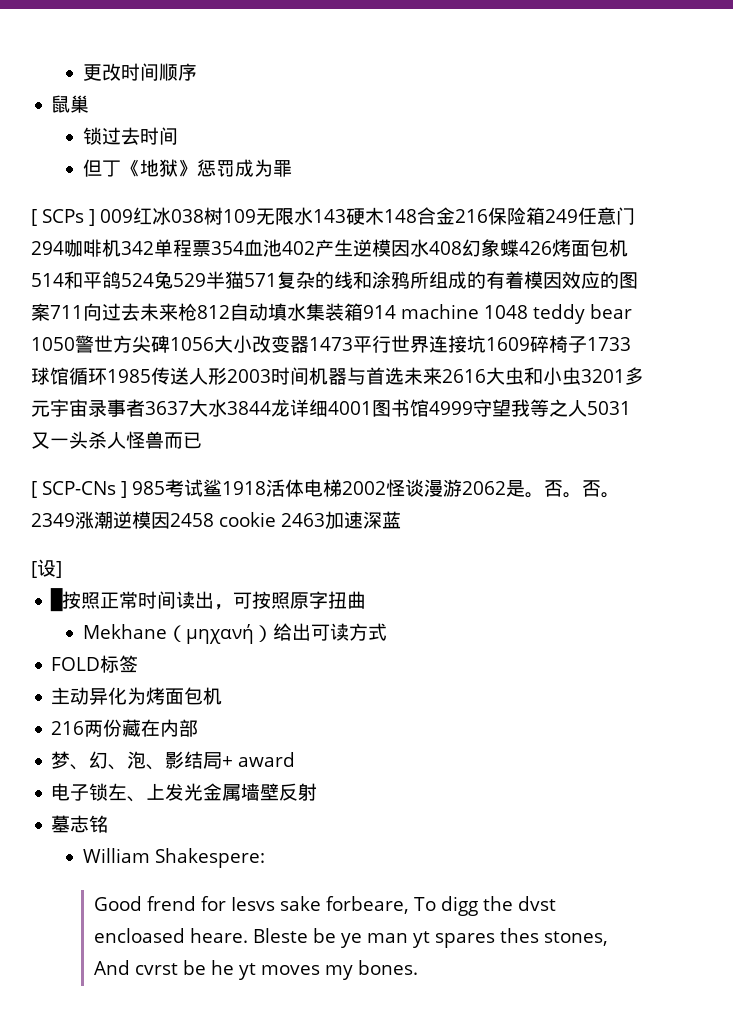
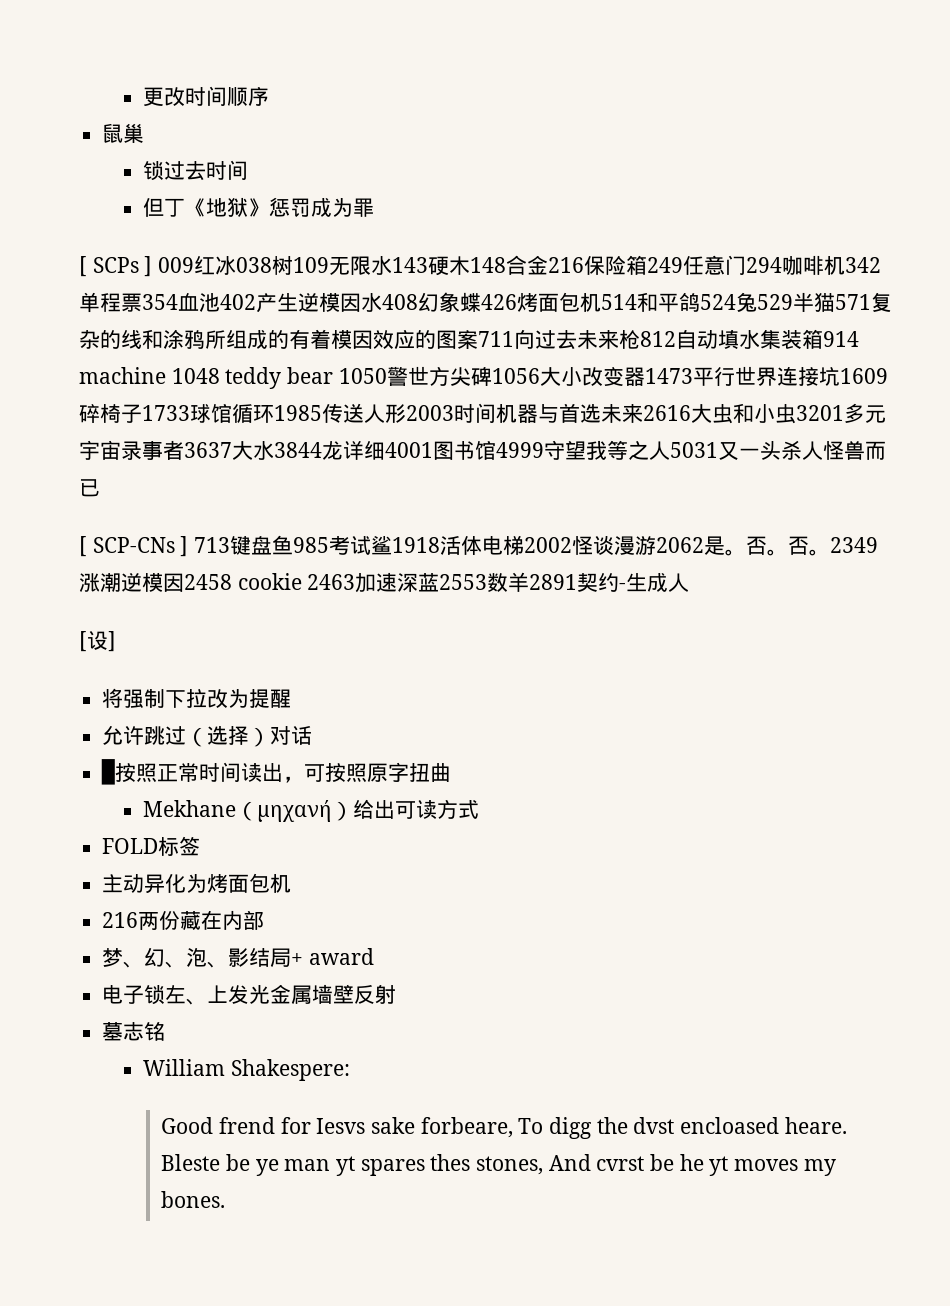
(127, 489) none -> [194,535,294,555] 713键盘鱼
[31,559,62,578] // [设] -> [439,572,690,592] [79,631,116,652] [102,688,292,708] [102,726,313,747] 2553数羊2891契约-生成人 // [设] // 将强制下拉改为提醒 // 允许跳过（选择）对话

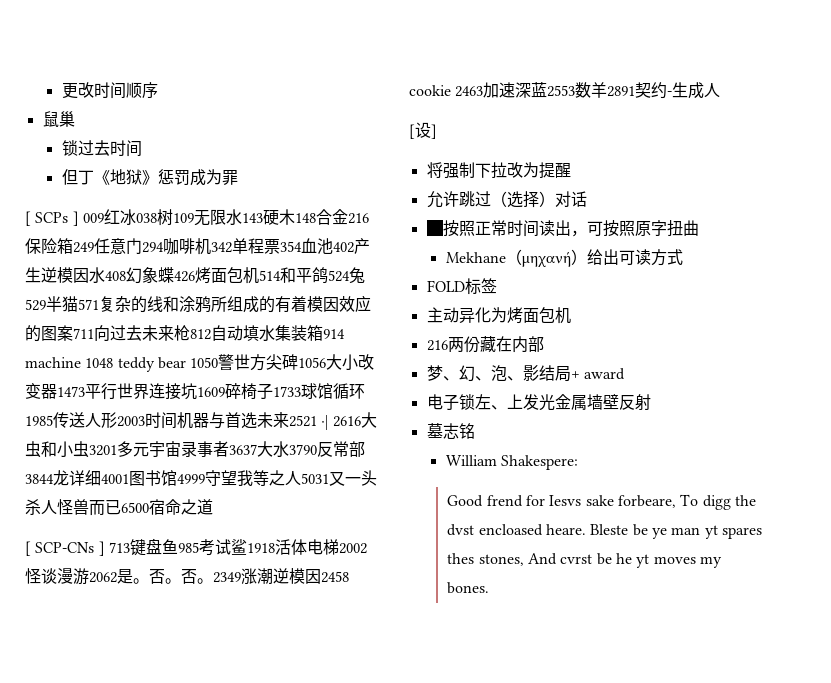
(643, 413) none -> [289,415,329,430] 2521 ·|
(274, 450) none -> [289,441,365,457] 3790反常部
(100, 488) none -> [121,499,213,515] 6500宿命之道

